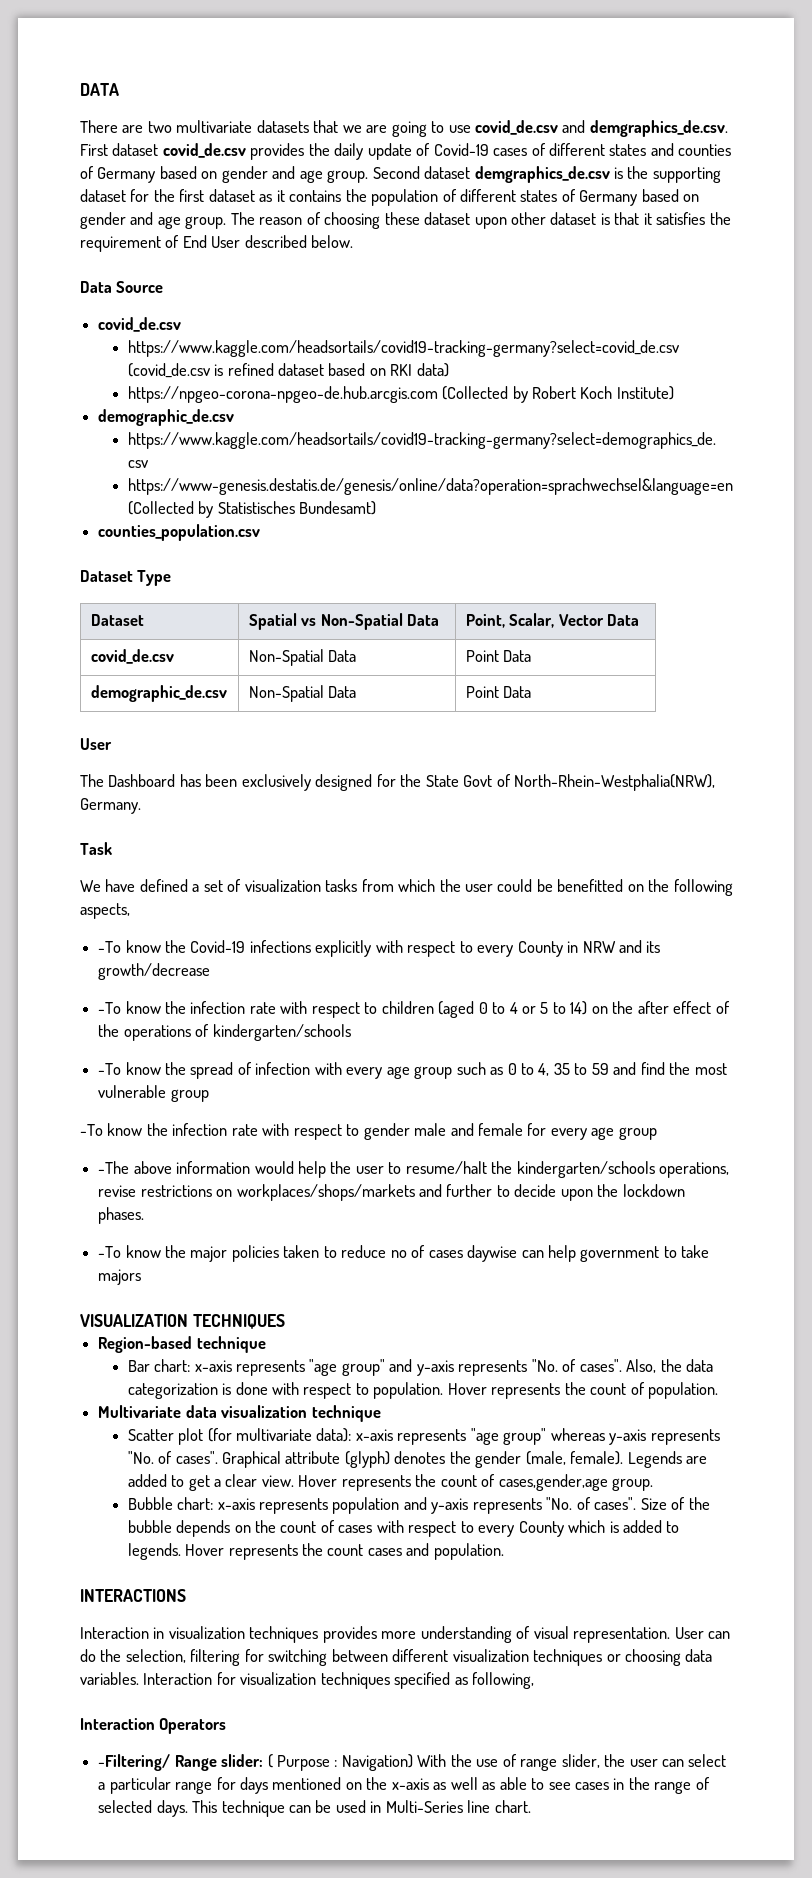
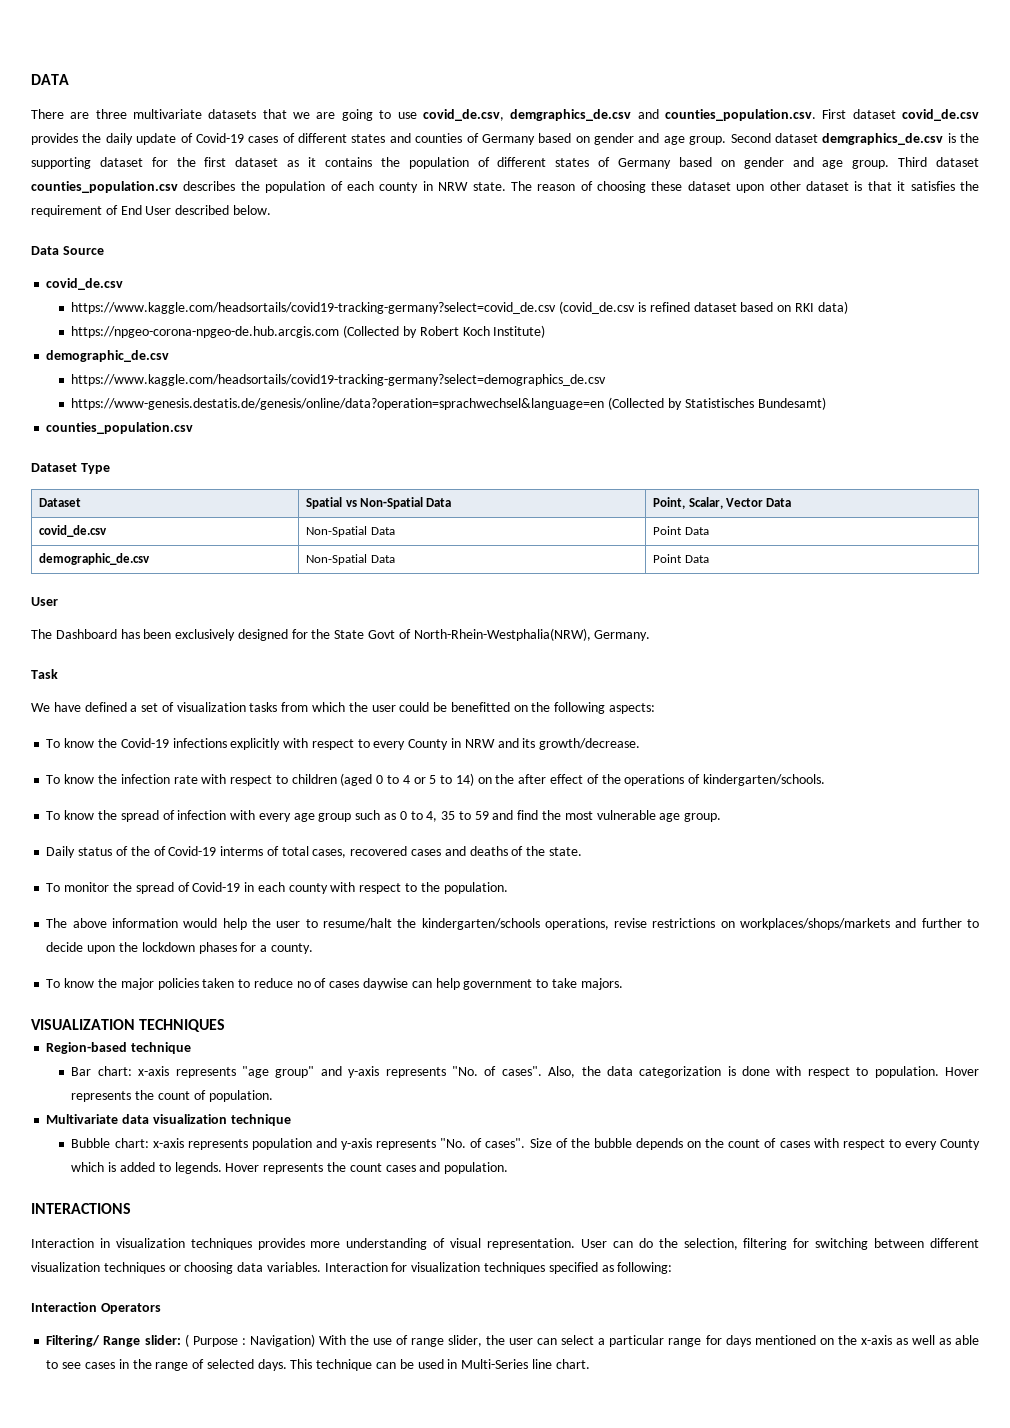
[147,121,172,133] two -> [95,109,127,119] three
[475,120,728,137] covid_de.csv and demgraphics_de.csv. -> [422,109,816,121] covid_de.csv, demgraphics_de.csv and counties_population.csv.
(227, 222) none -> [898,157,979,167] [31,181,506,193] Third dataset counties_population.csv describes the population of each county in NRW state.
[80,903,130,919] [98,941,122,953] aspects, // -To -> [609,703,656,714] [46,739,61,748] aspects: // To
[98,963,211,980] [98,1002,122,1014] growth/decrease // -To -> [539,738,641,750] [46,775,61,784] growth/decrease. // To
[212,1024,351,1041] [98,1063,122,1075] kindergarten/schools // -To -> [702,774,825,786] [46,811,61,820] kindergarten/schools. // To
[170,1089,209,1102] [80,1123,657,1140] [98,1161,130,1174] group // -To know the infection rate with respect to gender male and female for every age group // -The -> [659,813,722,822] [46,846,582,858] [46,882,508,894] [46,918,68,928] age group. // Daily status of the of Covid-19 interms of total cases, recovered cases and deaths of the state. // To monitor the spread of Covid-19 in each county with respect to the population. // The
[98,1207,145,1224] [98,1246,122,1258] phases. // -To -> [198,942,313,954] [46,979,61,988] phases for a county. // To
[98,1269,142,1285] majors -> [580,978,623,990] majors.
[127,1428,720,1445] [127,1451,708,1468] [127,1474,654,1491] // Scatter plot (for multivariate data): x-axis represents "age group" whereas y-axis represents "No. of cases". Graphical attribute (glyph) denotes the gender (male, female). Legends are added to get a clear view. Hover represents the count of cases,gender,age group. -> (291, 1120) none
[472,1672,535,1689] following, -> [617,1262,673,1274] following:
[98,1754,171,1771] -Filtering/ -> [46,1335,101,1347] Filtering/

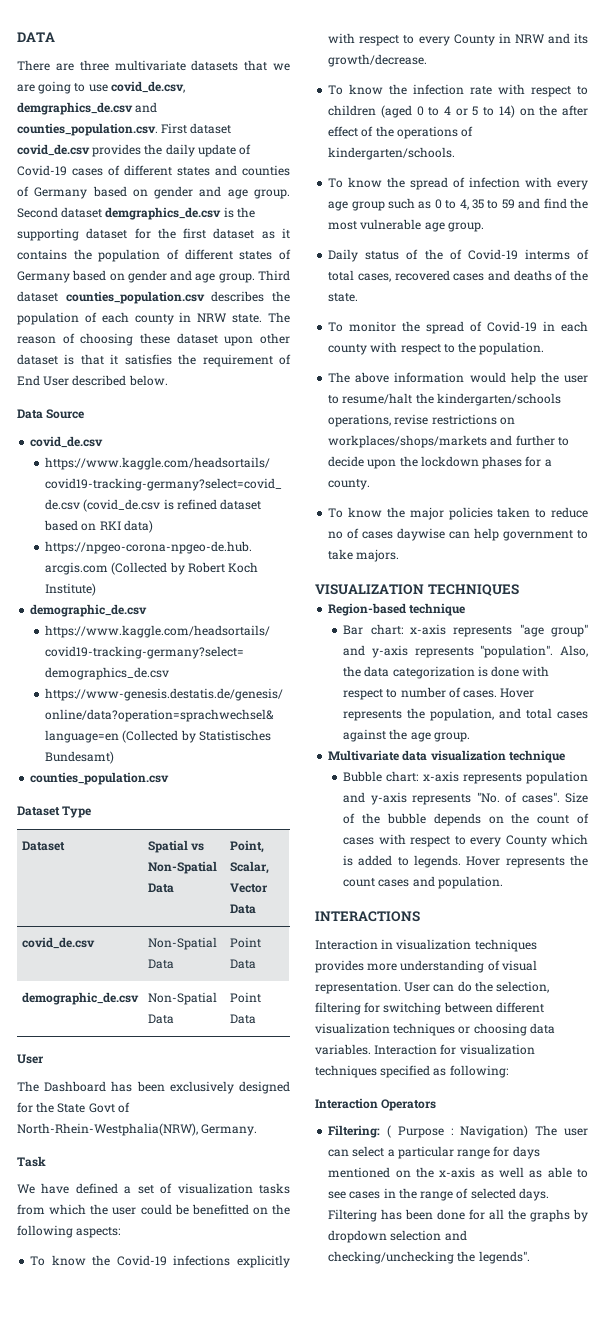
[451,1066,542,1076] "No. of cases". -> [480,645,554,658] "population".
[874,1066,979,1078] [71,1090,273,1102] population. Hover represents the count of population. -> [400,687,535,698] [343,708,588,721] [343,729,470,742] number of cases. Hover represents the population, and total cases against the age group.
[46,1335,181,1347] Filtering/ Range slider: -> [328,1125,381,1138] Filtering:
[318,1335,506,1347] With the use of range slider, the -> [535,1125,558,1136] The
[290,1359,590,1371] This technique can be used in Multi-Series line chart. -> [328,1209,588,1222] [328,1230,467,1243] [328,1251,530,1264] Filtering has been done for all the graphs by dropdown selection and checking/unchecking the legends".

